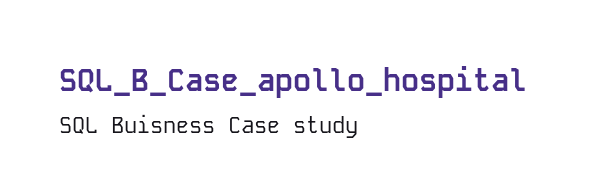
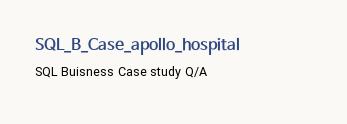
(358, 127) none -> [184,67,207,78] Q/A

